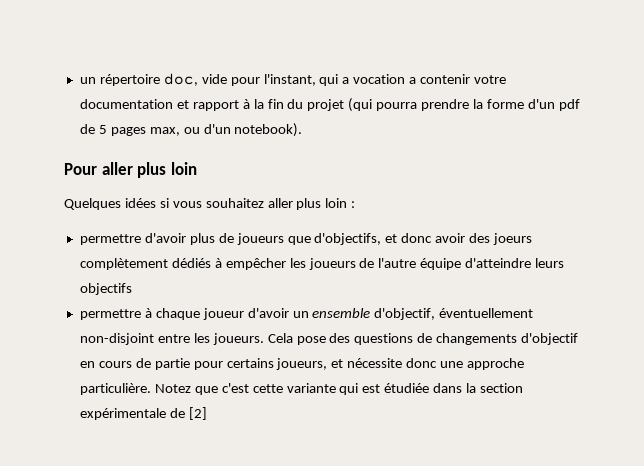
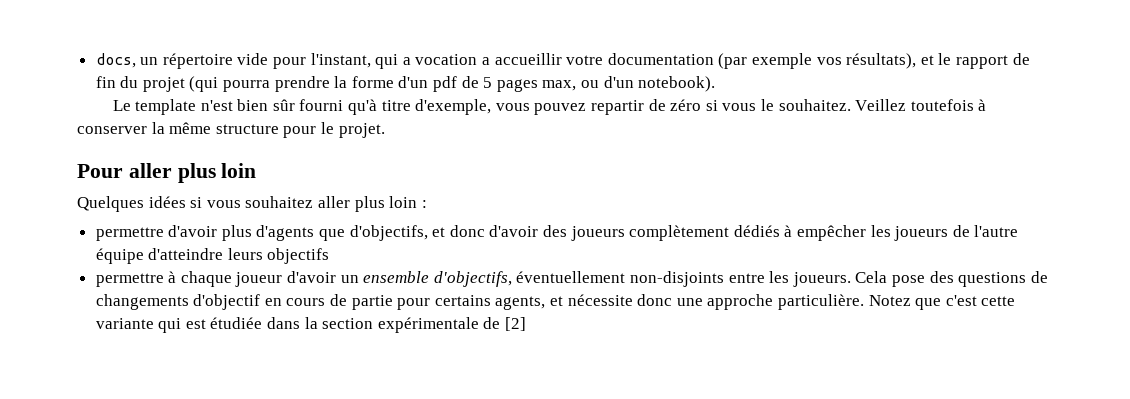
(79, 80) none -> [95,53,136,68] docs,
[163,73,198,86] doc, -> (233, 61) none
[420,74,471,84] contenir -> [494,53,562,65] accueillir
[176,99,264,111] et rapport à la -> [718,53,1030,69] (par exemple vos résultats), et le rapport de
(303, 130) none -> [112,99,987,115] [77,122,385,138] // Le template n'est bien sûr fourni qu'à titre d'exemple, vous pouvez repartir de zéro si vous le souhaitez. Veillez toutefois à conserver la même structure pour le projet.
[218,233,284,245] de joueurs -> [256,225,315,241] d'agents
[435,233,533,245] avoir des joeurs -> [489,225,625,241] d'avoir des joueurs
[374,308,534,320] [79,333,154,345] d'objectif, éventuellement non-disjoint -> [433,271,725,287] d'objectifs, éventuellement non-disjoints
[276,358,328,370] joueurs, -> [495,296,546,310] agents,

